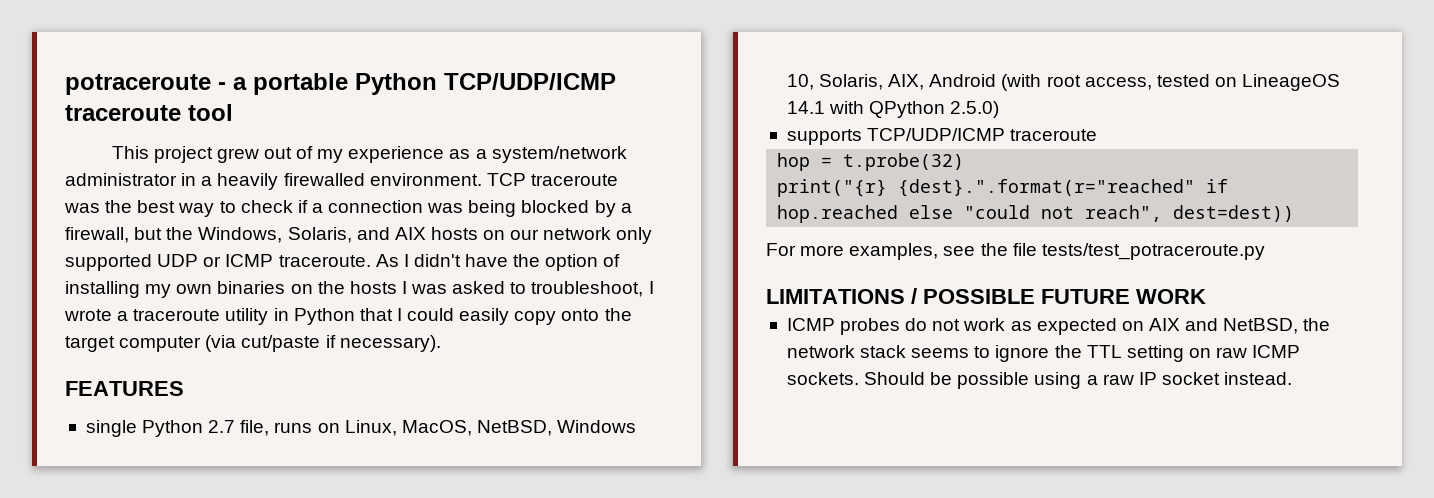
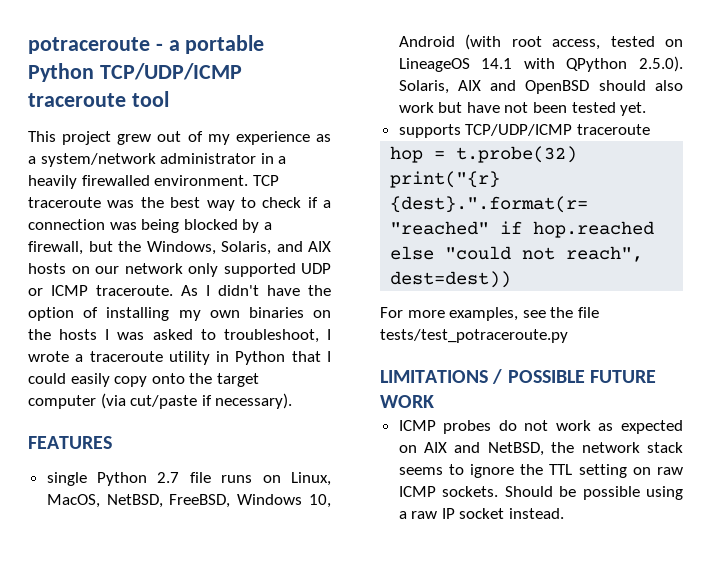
[240,420,270,436] file, -> [189,472,211,483] file
(552, 428) none -> [169,494,231,508] FreeBSD,
[819,74,925,90] Solaris, AIX, -> (331, 501) none
[950,101,1000,118] 2.5.0) -> [639,56,683,72] [398,80,683,94] [398,102,647,116] 2.5.0). Solaris, AIX and OpenBSD should also work but have not been tested yet.

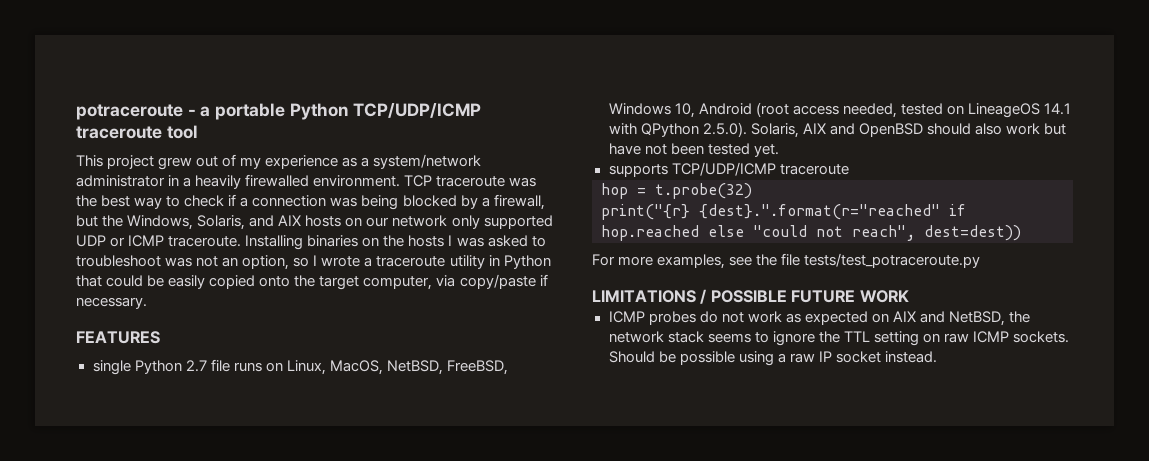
[181,285,331,296] [28,307,240,321] As I didn't have the option of installing my own -> [245,235,304,250] Installing
[223,329,319,343] troubleshoot, -> [76,255,310,270] troubleshoot was not an option, so
[326,351,331,362] [28,373,259,387] [28,393,293,409] I could easily copy onto the target computer (via cut/paste if necessary). -> [106,274,548,290] [76,297,147,309] could be easily copied onto the target computer, via copy/paste if necessary.
[465,34,601,50] (with root access, -> [755,102,897,118] (root access needed,

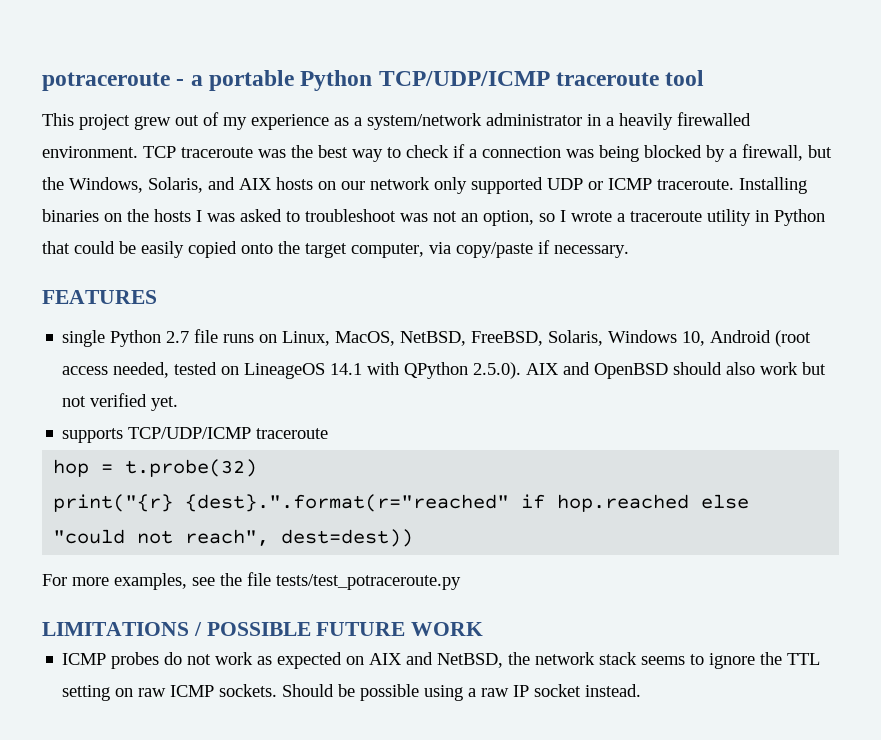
(508, 367) none -> [548,330,604,346] Solaris,
[750,123,799,138] Solaris, -> (522, 370) none
[608,143,750,155] have not been tested -> [62,393,148,407] not verified

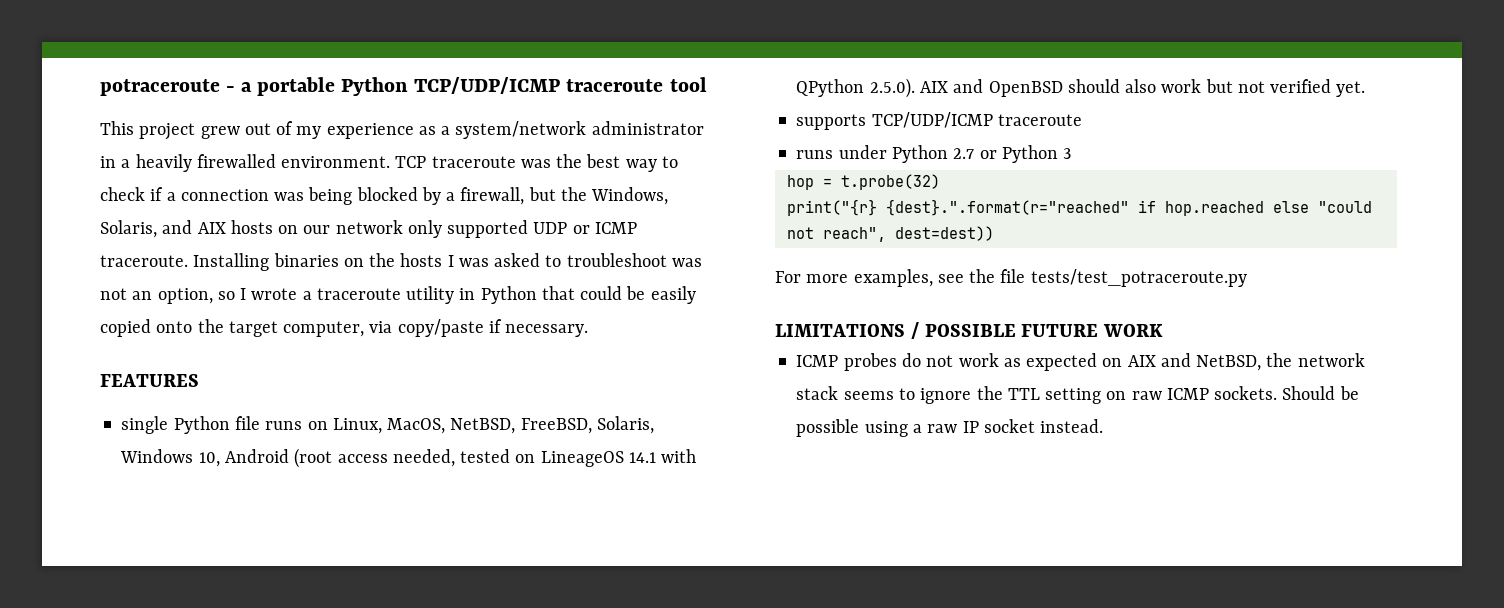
[166,331,190,343] 2.7 -> (230, 425) none
(329, 433) none -> [796,145,1072,163] // runs under Python 2.7 or Python 3

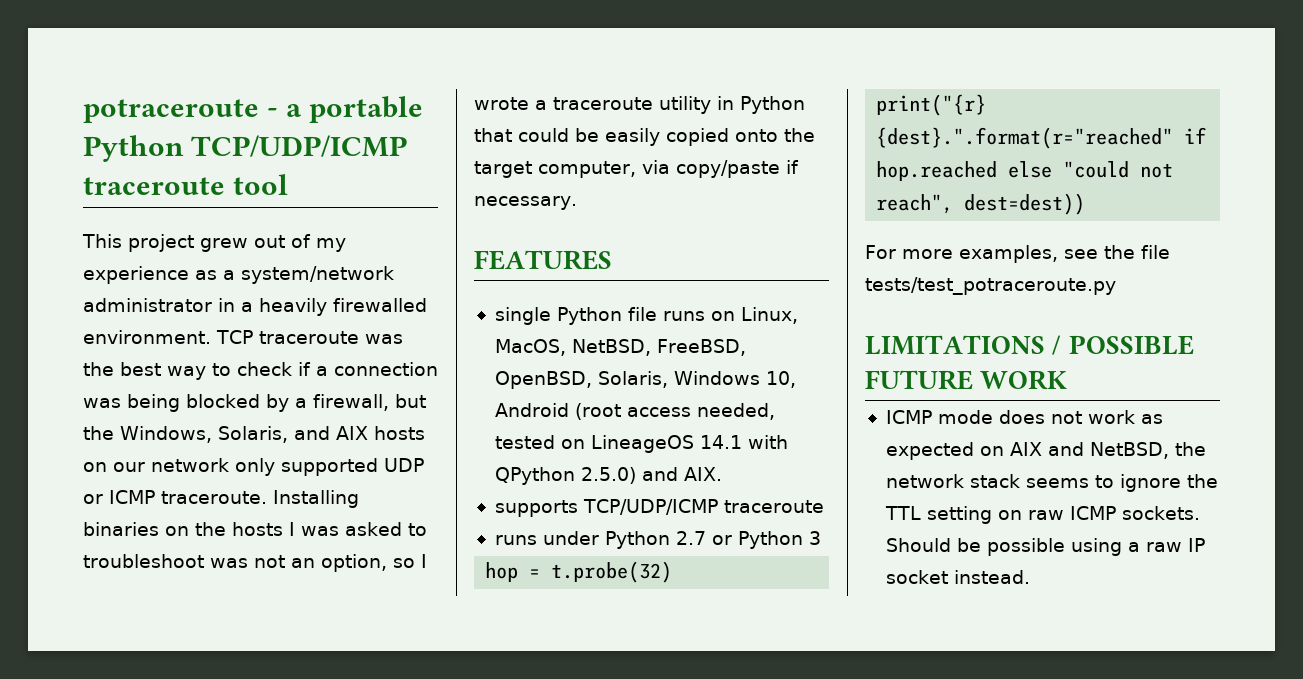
(592, 426) none -> [494,371,592,389] OpenBSD,
[869,78,1366,98] 2.5.0). AIX and OpenBSD should also work but not verified yet. -> [580,467,722,484] 2.5.0) and AIX.
[843,353,921,371] probes do -> [937,410,1045,424] mode does

